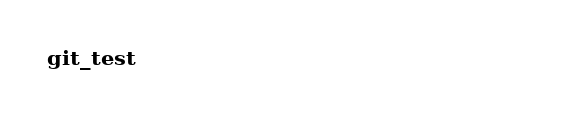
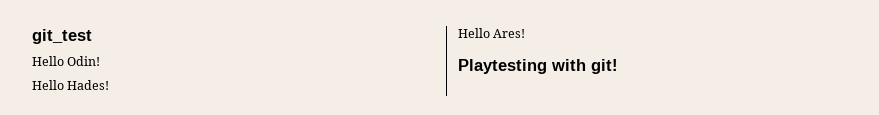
(136, 60) none -> [32,56,101,66] [32,80,110,90] [458,28,526,38] [458,59,618,74] // Hello Odin! // Hello Hades! // Hello Ares! // Playtesting with git!

